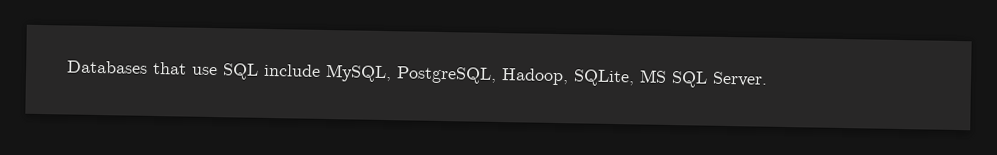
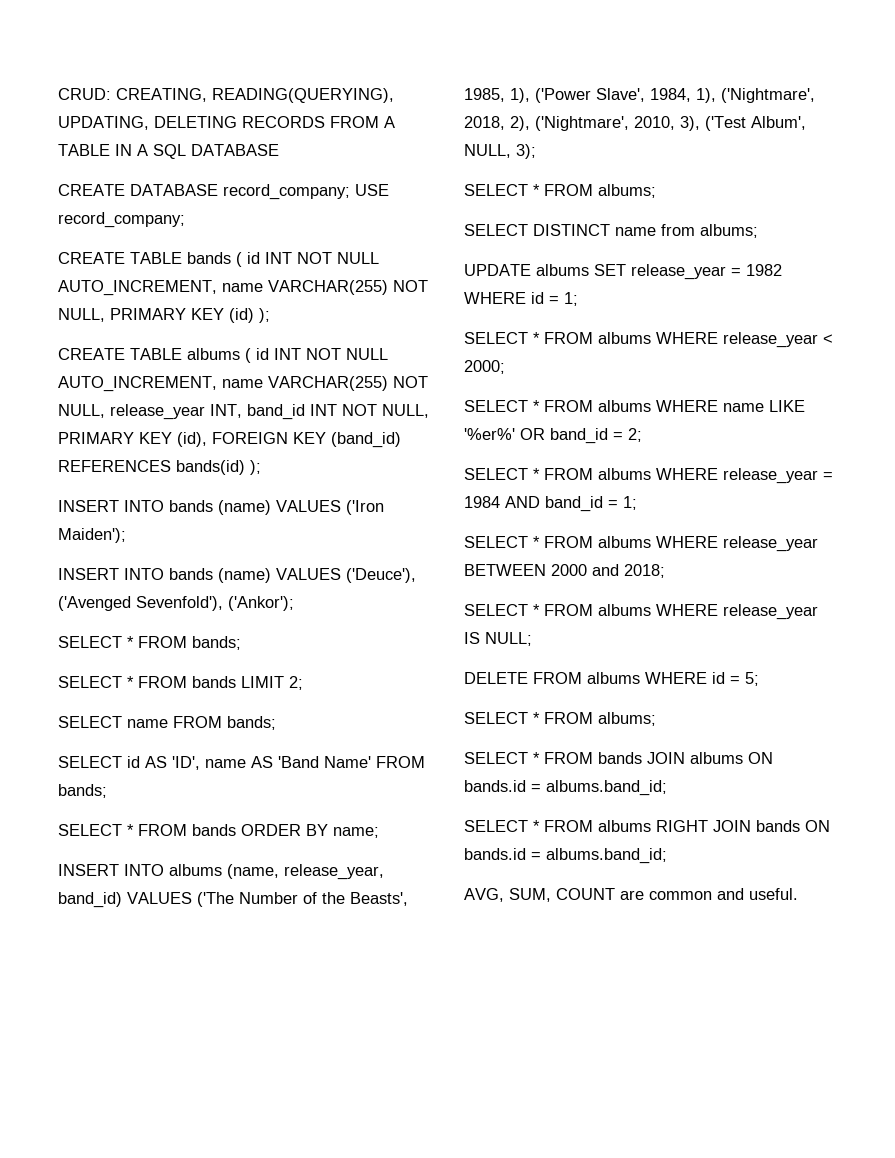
[67,60,768,88] Databases that use SQL include MySQL, PostgreSQL, Hadoop, SQLite, MS SQL Server. -> [58,88,394,103] [58,116,395,130] [58,144,279,159] [58,184,389,200] [58,212,185,228] [58,252,379,267] [58,280,428,296] [58,308,270,323] [58,348,388,363] [58,376,428,392] [58,404,429,420] [58,432,401,448] [58,460,261,475] [58,500,384,515] [58,528,126,543] [58,568,416,583] [58,596,294,611] [58,636,241,650] [58,676,303,690] [58,716,276,730] [58,756,425,770] [58,784,107,798] [58,824,379,838] [58,864,384,880] [58,892,408,908] [464,88,815,103] [464,116,806,131] [464,144,536,159] [464,184,656,198] [464,224,758,238] [464,264,782,280] [464,292,578,306] [464,332,833,348] [464,360,505,374] [464,400,805,412] [464,428,642,444] [464,468,833,484] [464,496,637,512] [464,536,818,552] [464,564,665,578] [464,604,818,620] [464,632,532,646] [464,672,759,686] [464,712,656,726] [464,752,773,764] [464,780,667,796] [464,820,830,832] [464,848,667,864] [464,888,798,902] CRUD: CREATING, READING(QUERYING), UPDATING, DELETING RECORDS FROM A TABLE IN A SQL DATABASE // CREATE DATABASE record_company; USE record_company; // CREATE TABLE bands ( id INT NOT NULL AUTO_INCREMENT, name VARCHAR(255) NOT NULL, PRIMARY KEY (id) ); // CREATE TABLE albums ( id INT NOT NULL AUTO_INCREMENT, name VARCHAR(255) NOT NULL, release_year INT, band_id INT NOT NULL, PRIMARY KEY (id), FOREIGN KEY (band_id) REFERENCES bands(id) ); // INSERT INTO bands (name) VALUES ('Iron Maiden'); // INSERT INTO bands (name) VALUES ('Deuce'), ('Avenged Sevenfold'), ('Ankor'); // SELECT * FROM bands; // SELECT * FROM bands LIMIT 2; // SELECT name FROM bands; // SELECT id AS 'ID', name AS 'Band Name' FROM bands; // SELECT * FROM bands ORDER BY name; // INSERT INTO albums (name, release_year, band_id) VALUES ('The Number of the Beasts', 1985, 1), ('Power Slave', 1984, 1), ('Nightmare', 2018, 2), ('Nightmare', 2010, 3), ('Test Album', NULL, 3); // SELECT * FROM albums; // SELECT DISTINCT name from albums; // UPDATE albums SET release_year = 1982 WHERE id = 1; // SELECT * FROM albums WHERE release_year < 2000; // SELECT * FROM albums WHERE name LIKE '%er%' OR band_id = 2; // SELECT * FROM albums WHERE release_year = 1984 AND band_id = 1; // SELECT * FROM albums WHERE release_year BETWEEN 2000 and 2018; // SELECT * FROM albums WHERE release_year IS NULL; // DELETE FROM albums WHERE id = 5; // SELECT * FROM albums; // SELECT * FROM bands JOIN albums ON bands.id = albums.band_id; // SELECT * FROM albums RIGHT JOIN bands ON bands.id = albums.band_id; // AVG, SUM, COUNT are common and useful.

